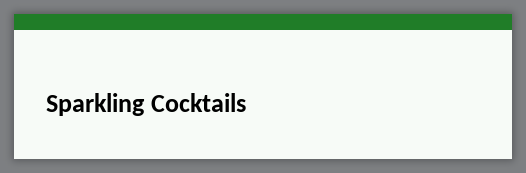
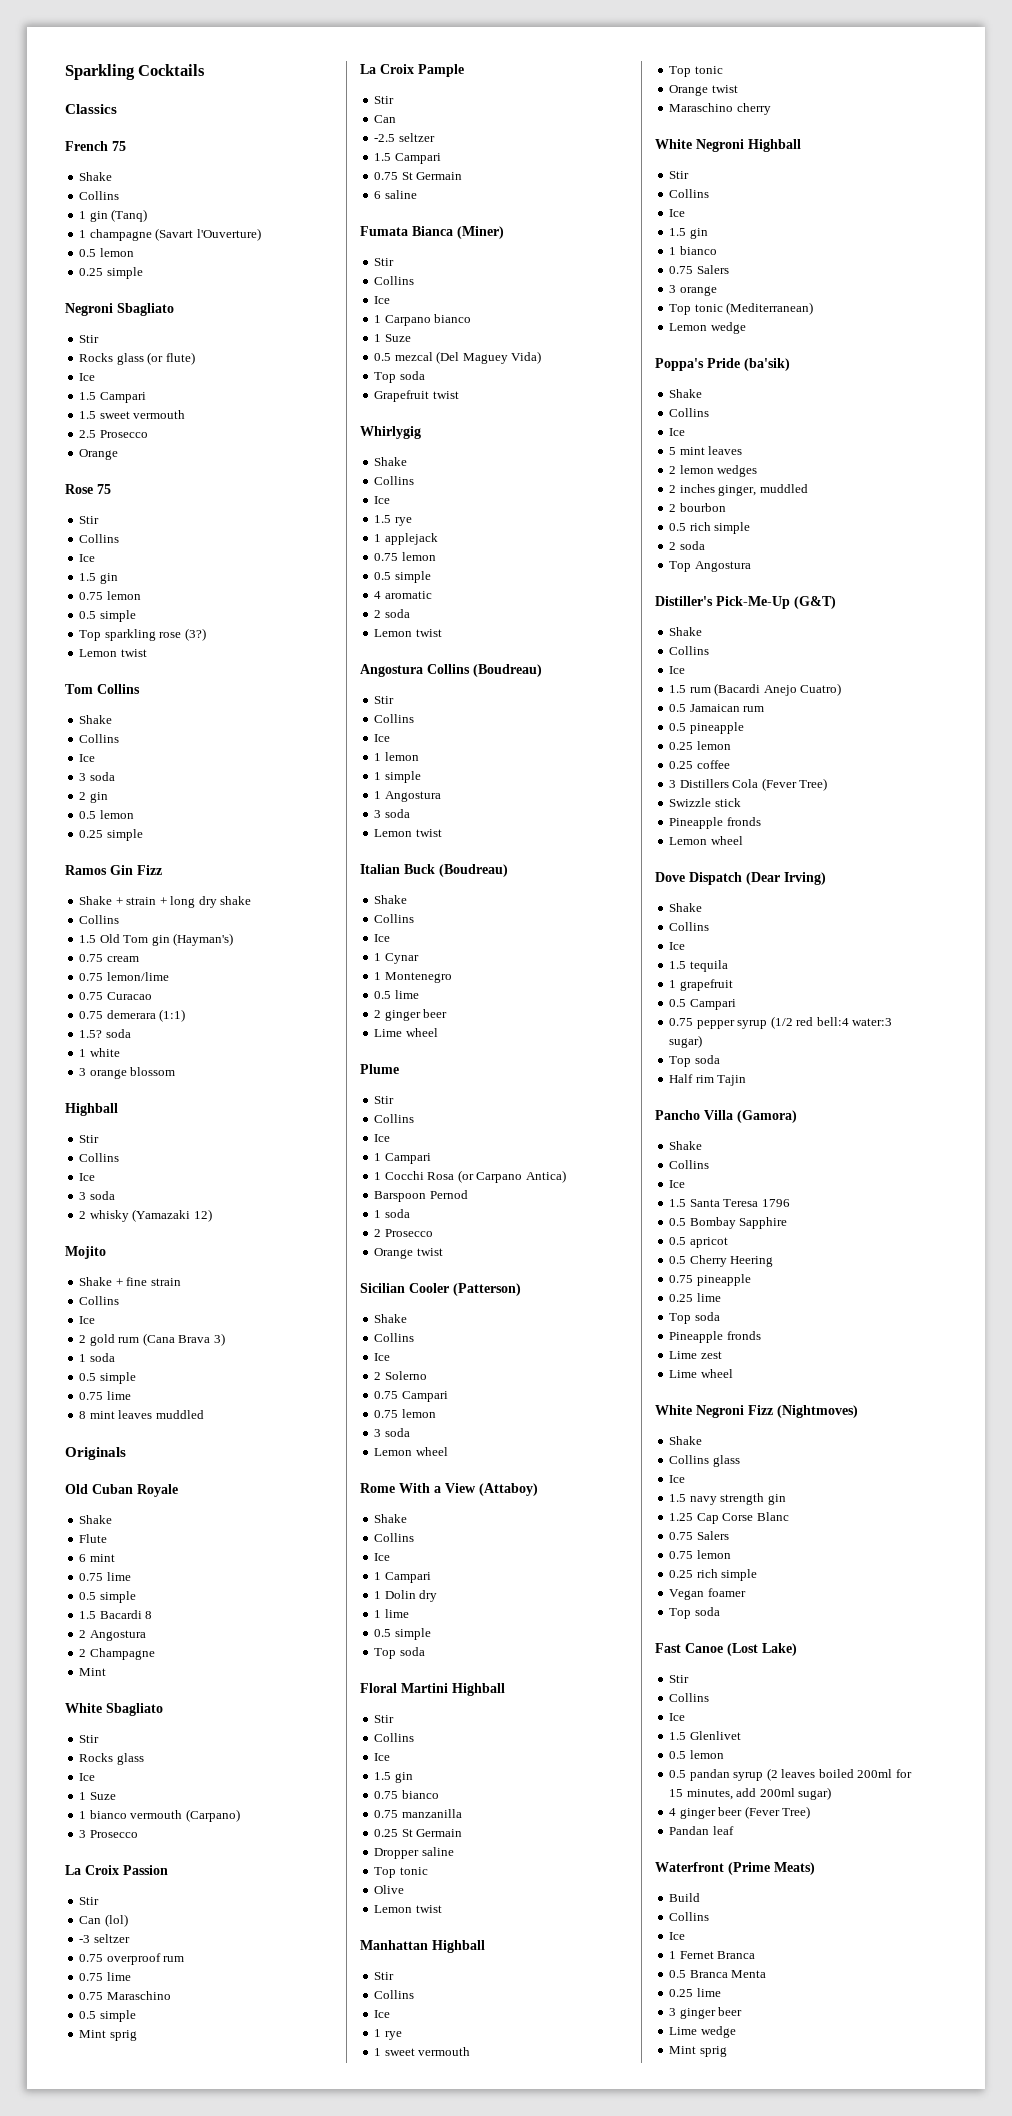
(247, 102) none -> [65,104,117,114] [65,141,126,151] [79,172,113,181] [79,191,120,200] [79,209,148,222] [79,228,261,241] [79,248,134,257] [79,267,143,279] [65,303,174,316] [79,335,100,343] [79,352,195,365] [79,373,96,381] [79,392,146,403] [79,410,186,419] [79,430,148,438] [79,449,119,460] [65,484,111,494] [79,516,100,524] [79,534,120,543] [79,554,96,562] [79,573,118,584] [79,591,141,600] [79,610,136,622] [79,628,206,641] [79,649,147,657] [65,684,140,694] [79,715,113,724] [79,734,120,743] [79,754,96,762] [79,772,115,781] [79,792,108,803] [79,810,134,819] [79,829,143,841] [65,865,162,875] [79,896,252,908] [79,915,120,924] [79,933,234,946] [79,954,139,962] [79,972,169,981] [79,992,152,1000] [79,1009,186,1022] [79,1029,131,1038] [79,1048,120,1057] [79,1067,176,1079] [65,1103,118,1116] [79,1135,100,1143] [79,1153,120,1162] [79,1173,96,1181] [79,1191,115,1200] [79,1209,212,1222] [65,1246,106,1259] [79,1277,181,1286] [79,1296,120,1305] [79,1316,96,1324] [79,1333,225,1346] [79,1353,115,1362] [79,1372,136,1384] [79,1391,131,1400] [79,1410,204,1419] [65,1447,126,1460] [65,1484,178,1497] [79,1515,113,1524] [79,1534,108,1543] [79,1554,115,1562] [79,1572,131,1581] [79,1591,136,1603] [79,1610,153,1619] [79,1630,146,1641] [79,1648,155,1660] [79,1668,107,1676] [65,1703,163,1716] [79,1735,100,1743] [79,1753,144,1765] [79,1773,96,1781] [79,1792,116,1800] [79,1809,240,1822] [79,1830,138,1838] [65,1865,168,1875] [79,1897,100,1905] [79,1914,128,1927] [79,1934,130,1943] [79,1953,185,1965] [79,1972,131,1981] [79,1991,171,2000] [79,2010,136,2022] [79,2030,137,2041] [360,64,464,77] [374,96,395,104] [374,115,397,123] [374,133,435,142] [374,153,441,164] [374,172,463,180] [374,190,417,199] [360,226,504,239] [374,258,395,266] [374,276,415,285] [374,296,391,304] [374,314,472,326] [374,334,411,342] [374,351,542,364] [374,371,425,383] [374,390,459,402] [360,426,421,439] [374,457,408,466] [374,476,415,485] [374,496,391,504] [374,515,412,526] [374,533,438,545] [374,552,436,561] [374,571,431,583] [374,591,432,599] [374,609,410,618] [374,629,442,637] [360,664,542,677] [374,696,395,704] [374,714,415,723] [374,734,391,742] [374,752,419,761] [374,771,421,783] [374,791,441,802] [374,809,410,818] [374,829,442,837] [360,864,508,877] [374,895,408,904] [374,914,415,923] [374,934,391,942] [374,953,419,964] [374,972,452,983] [374,990,419,999] [374,1009,448,1021] [374,1028,438,1037] [360,1064,399,1074] [374,1096,395,1104] [374,1114,415,1123] [374,1134,391,1142] [374,1153,431,1164] [374,1170,566,1183] [374,1190,468,1202] [374,1209,410,1218] [374,1229,433,1237] [374,1248,443,1259] [360,1283,521,1296] [374,1314,408,1323] [374,1333,415,1342] [374,1353,391,1361] [374,1371,427,1380] [374,1391,448,1402] [374,1409,436,1418] [374,1428,410,1437] [374,1447,448,1456] [360,1483,538,1496] [374,1514,408,1523] [374,1533,415,1542] [374,1553,391,1561] [374,1572,431,1583] [374,1590,438,1602] [374,1609,409,1618] [374,1628,431,1640] [374,1647,425,1659] [360,1683,505,1696] [374,1715,395,1723] [374,1733,415,1742] [374,1753,391,1761] [374,1772,413,1783] [374,1790,439,1799] [374,1809,462,1818] [374,1829,463,1837] [374,1847,454,1859] [374,1867,428,1878] [374,1885,405,1894] [374,1905,442,1913] [360,1940,485,1953] [374,1972,395,1980] [374,1990,415,1999] [374,2010,391,2018] [374,2029,402,2040] [374,2047,471,2056] [669,66,723,77] [669,85,738,96] [669,103,771,115] [655,139,801,152] [669,171,690,179] [669,189,710,198] [669,209,686,217] [669,228,708,239] [669,246,717,255] [669,265,729,274] [669,285,717,296] [669,302,814,315] [669,322,746,334] [655,358,790,371] [669,389,703,398] [669,408,710,417] [669,428,686,436] [669,446,743,455] [669,465,758,477] [669,484,808,496] [669,503,726,512] [669,522,751,534] [669,541,705,550] [669,561,751,572] [655,596,836,609] [669,627,703,636] [669,646,710,655] [669,666,686,674] [669,683,842,696] [669,704,765,712] [669,722,744,734] [669,741,731,750] [669,760,730,769] [669,778,828,791] [669,798,741,807] [669,817,761,829] [669,836,743,845] [655,872,826,885] [669,903,703,912] [669,922,710,931] [669,942,686,950] [669,960,728,972] [669,979,733,991] [669,999,736,1010] [669,1016,893,1029] [669,1035,703,1048] [669,1055,720,1067] [669,1074,747,1086] [655,1110,797,1123] [669,1141,703,1150] [669,1160,710,1169] [669,1180,686,1188] [669,1199,790,1207] [669,1217,788,1229] [669,1237,728,1248] [669,1255,774,1267] [669,1274,751,1286] [669,1293,721,1302] [669,1312,720,1324] [669,1331,761,1343] [669,1351,722,1359] [669,1369,733,1378] [655,1405,858,1418] [669,1436,703,1445] [669,1455,740,1467] [669,1475,686,1483] [669,1493,786,1505] [669,1512,789,1524] [669,1531,729,1540] [669,1550,731,1559] [669,1569,758,1581] [669,1588,746,1600] [669,1607,720,1619] [655,1643,797,1656] [669,1675,690,1683] [669,1693,710,1702] [669,1713,686,1721] [669,1731,741,1740] [669,1750,724,1759] [669,1768,912,1781] [669,1787,832,1800] [669,1806,811,1819] [669,1826,734,1835] [655,1862,815,1875] [669,1893,701,1902] [669,1912,710,1921] [669,1932,686,1940] [669,1951,756,1959] [669,1970,767,1978] [669,1988,721,1997] [669,2007,743,2019] [669,2026,736,2038] [669,2046,727,2057] // Classics // French 75 // Shake // Collins // 1 gin (Tanq) // 1 champagne (Savart l'Ouverture) // 0.5 lemon // 0.25 simple // Negroni Sbagliato // Stir // Rocks glass (or flute) // Ice // 1.5 Campari // 1.5 sweet vermouth // 2.5 Prosecco // Orange // Rose 75 // Stir // Collins // Ice // 1.5 gin // 0.75 lemon // 0.5 simple // Top sparkling rose (3?) // Lemon twist // Tom Collins // Shake // Collins // Ice // 3 soda // 2 gin // 0.5 lemon // 0.25 simple // Ramos Gin Fizz // Shake + strain + long dry shake // Collins // 1.5 Old Tom gin (Hayman's) // 0.75 cream // 0.75 lemon/lime // 0.75 Curacao // 0.75 demerara (1:1) // 1.5? soda // 1 white // 3 orange blossom // Highball // Stir // Collins // Ice // 3 soda // 2 whisky (Yamazaki 12) // Mojito // Shake + fine strain // Collins // Ice // 2 gold rum (Cana Brava 3) // 1 soda // 0.5 simple // 0.75 lime // 8 mint leaves muddled // Originals // Old Cuban Royale // Shake // Flute // 6 mint // 0.75 lime // 0.5 simple // 1.5 Bacardi 8 // 2 Angostura // 2 Champagne // Mint // White Sbagliato // Stir // Rocks glass // Ice // 1 Suze // 1 bianco vermouth (Carpano) // 3 Prosecco // La Croix Passion // Stir // Can (lol) // -3 seltzer // 0.75 overproof rum // 0.75 lime // 0.75 Maraschino // 0.5 simple // Mint sprig // La Croix Pample // Stir // Can // -2.5 seltzer // 1.5 Campari // 0.75 St Germain // 6 saline // Fumata Bianca (Miner) // Stir // Collins // Ice // 1 Carpano bianco // 1 Suze // 0.5 mezcal (Del Maguey Vida) // Top soda // Grapefruit twist // Whirlygig // Shake // Collins // Ice // 1.5 rye // 1 applejack // 0.75 lemon // 0.5 simple // 4 aromatic // 2 soda // Lemon twist // Angostura Collins (Boudreau) // Stir // Collins // Ice // 1 lemon // 1 simple // 1 Angostura // 3 soda // Lemon twist // Italian Buck (Boudreau) // Shake // Collins // Ice // 1 Cynar // 1 Montenegro // 0.5 lime // 2 ginger beer // Lime wheel // Plume // Stir // Collins // Ice // 1 Campari // 1 Cocchi Rosa (or Carpano Antica) // Barspoon Pernod // 1 soda // 2 Prosecco // Orange twist // Sicilian Cooler (Patterson) // Shake // Collins // Ice // 2 Solerno // 0.75 Campari // 0.75 lemon // 3 soda // Lemon wheel // Rome With a View (Attaboy) // Shake // Collins // Ice // 1 Campari // 1 Dolin dry // 1 lime // 0.5 simple // Top soda // Floral Martini Highball // Stir // Collins // Ice // 1.5 gin // 0.75 bianco // 0.75 manzanilla // 0.25 St Germain // Dropper saline // Top tonic // Olive // Lemon twist // Manhattan Highball // Stir // Collins // Ice // 1 rye // 1 sweet vermouth // Top tonic // Orange twist // Maraschino cherry // White Negroni Highball // Stir // Collins // Ice // 1.5 gin // 1 bianco // 0.75 Salers // 3 orange // Top tonic (Mediterranean) // Lemon wedge // Poppa's Pride (ba'sik) // Shake // Collins // Ice // 5 mint leaves // 2 lemon wedges // 2 inches ginger, muddled // 2 bourbon // 0.5 rich simple // 2 soda // Top Angostura // Distiller's Pick-Me-Up (G&T) // Shake // Collins // Ice // 1.5 rum (Bacardi Anejo Cuatro) // 0.5 Jamaican rum // 0.5 pineapple // 0.25 lemon // 0.25 coffee // 3 Distillers Cola (Fever Tree) // Swizzle stick // Pineapple fronds // Lemon wheel // Dove Dispatch (Dear Irving) // Shake // Collins // Ice // 1.5 tequila // 1 grapefruit // 0.5 Campari // 0.75 pepper syrup (1/2 red bell:4 water:3 sugar) // Top soda // Half rim Tajin // Pancho Villa (Gamora) // Shake // Collins // Ice // 1.5 Santa Teresa 1796 // 0.5 Bombay Sapphire // 0.5 apricot // 0.5 Cherry Heering // 0.75 pineapple // 0.25 lime // Top soda // Pineapple fronds // Lime zest // Lime wheel // White Negroni Fizz (Nightmoves) // Shake // Collins glass // Ice // 1.5 navy strength gin // 1.25 Cap Corse Blanc // 0.75 Salers // 0.75 lemon // 0.25 rich simple // Vegan foamer // Top soda // Fast Canoe (Lost Lake) // Stir // Collins // Ice // 1.5 Glenlivet // 0.5 lemon // 0.5 pandan syrup (2 leaves boiled 200ml for 15 minutes, add 200ml sugar) // 4 ginger beer (Fever Tree) // Pandan leaf // Waterfront (Prime Meats) // Build // Collins // Ice // 1 Fernet Branca // 0.5 Branca Menta // 0.25 lime // 3 ginger beer // Lime wedge // Mint sprig

